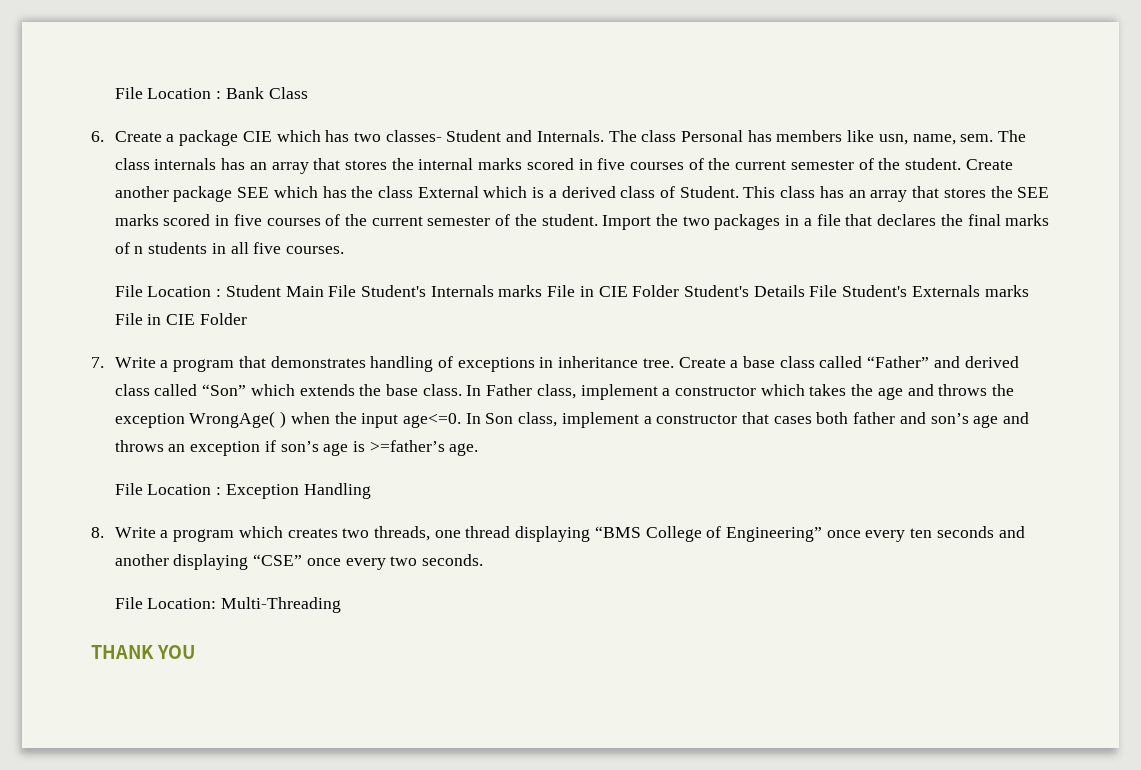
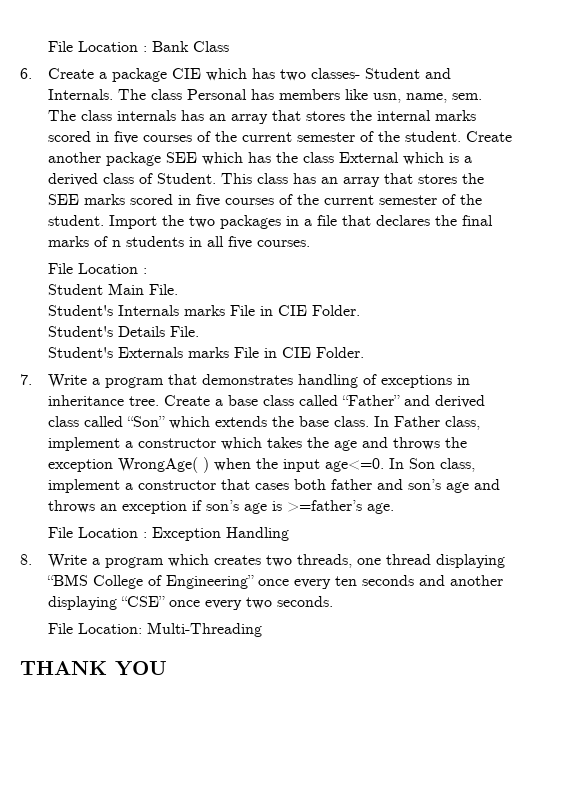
(222, 293) none -> (148, 271) //
[328,285,357,297] File -> [149,284,179,295] File. //
[632,285,680,297] Folder -> [312,305,361,316] Folder. //
[809,285,838,297] File -> [170,326,200,337] File. //
[199,313,247,325] Folder -> [316,347,365,358] Folder.

